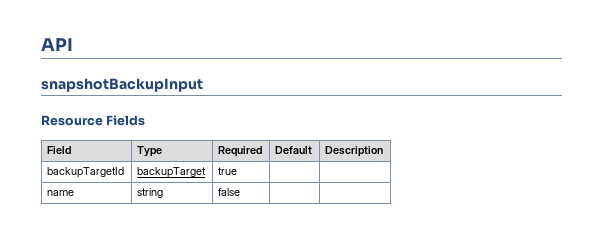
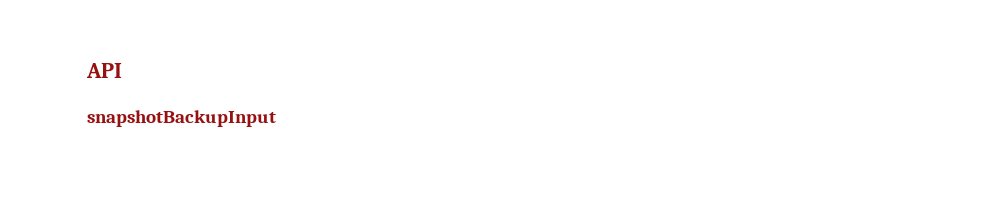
[41,115,146,126] [47,146,72,154] [137,146,163,157] [218,146,263,157] [275,146,313,154] [325,146,384,157] [47,167,125,178] [137,167,207,178] [218,167,238,175] [47,190,75,196] [137,188,164,198] [218,188,241,196] // Resource Fields // Field | Type | Required | Default | Description // backupTargetId | backupTarget | true | | // name | string | false | | -> (276, 118) none

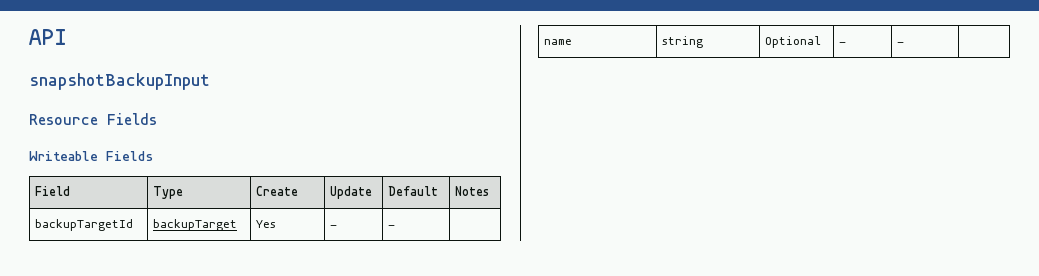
(276, 118) none -> [29,113,157,125] [29,151,153,161] [34,186,70,196] [152,186,183,199] [255,186,298,196] [329,186,372,199] [387,186,438,196] [454,186,489,196] [34,219,133,231] [152,219,237,231] [255,220,276,228] [329,225,337,228] [387,225,395,228] [543,39,572,45] [661,36,703,48] [764,36,821,48] [838,42,846,45] [896,42,904,45] // Resource Fields // Writeable Fields // Field | Type | Create | Update | Default | Notes // backupTargetId | backupTarget | Yes | - | - | // name | string | Optional | - | - |

